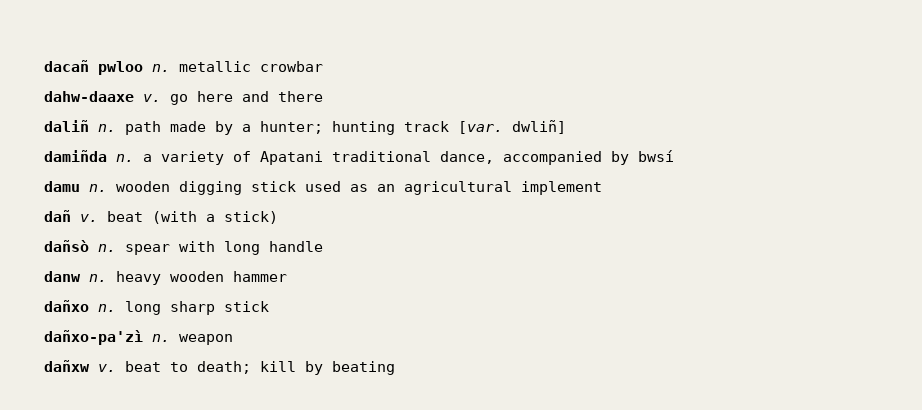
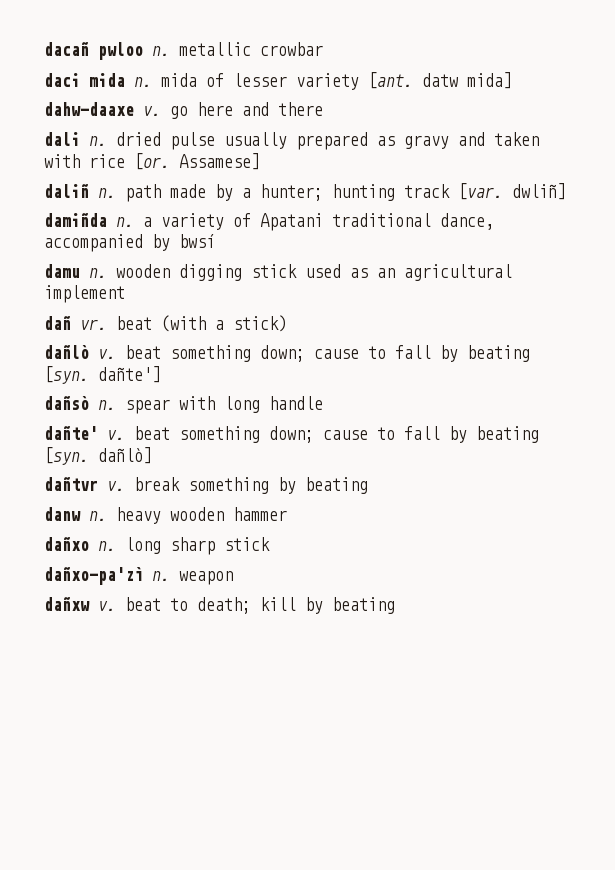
(323, 66) none -> [44,72,512,90] // daci mida n. mida of lesser variety [ant. datw mida]
(323, 96) none -> [44,132,539,150] [44,153,260,170] // dali n. dried pulse usually prepared as gravy and taken with rice [or. Assamese]
[80,214,98,222] v. -> [80,319,107,330] vr.
(278, 217) none -> [44,345,530,362] [44,366,161,384] // dañlò v. beat something down; cause to fall by beating [syn. dañte']
(323, 246) none -> [44,426,539,443] [44,447,152,465] [44,477,368,494] // dañte' v. beat something down; cause to fall by beating [syn. dañlò] // dañtvr v. break something by beating

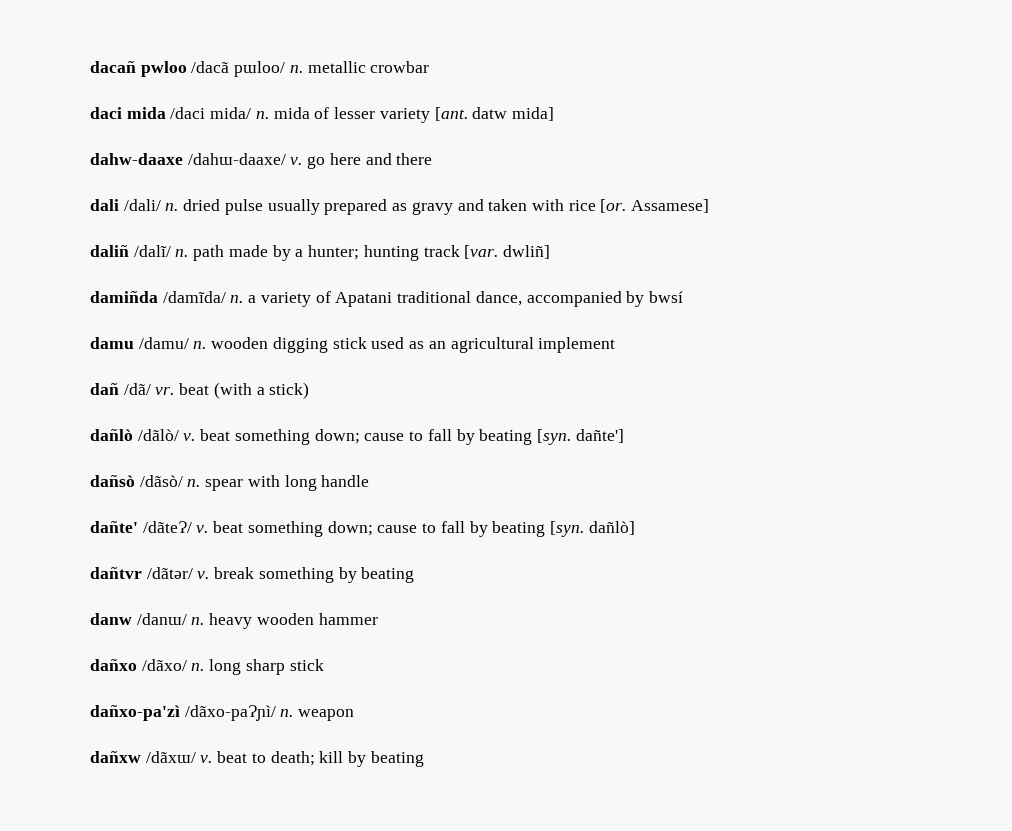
(143, 51) none -> [191,61,286,77] /dacã pɯloo/
(125, 80) none -> [170,107,252,119] /daci mida/
(134, 109) none -> [187,153,286,165] /dahɯ-daaxe/
(80, 139) none -> [123,199,161,211] /dali/
(89, 191) none -> [133,245,171,257] /dalĩ/
(107, 220) none -> [162,291,226,303] /damĩda/
(80, 271) none -> [138,337,189,349] /damu/
(71, 323) none -> [123,383,151,395] /dã/
(89, 352) none -> [137,429,179,441] /dãlò/
(89, 403) none -> [139,475,183,487] /dãsò/
(98, 433) none -> [142,521,192,533] /dãteɁ/
(98, 484) none -> [146,567,193,579] /dãtǝr/
(81, 514) none -> [136,613,187,625] /danɯ/
(89, 544) none -> [141,659,187,671] /dãxo/
(143, 576) none -> [184,705,276,721] /dãxo-paɁɲì/
(90, 604) none -> [145,751,196,763] /dãxɯ/

